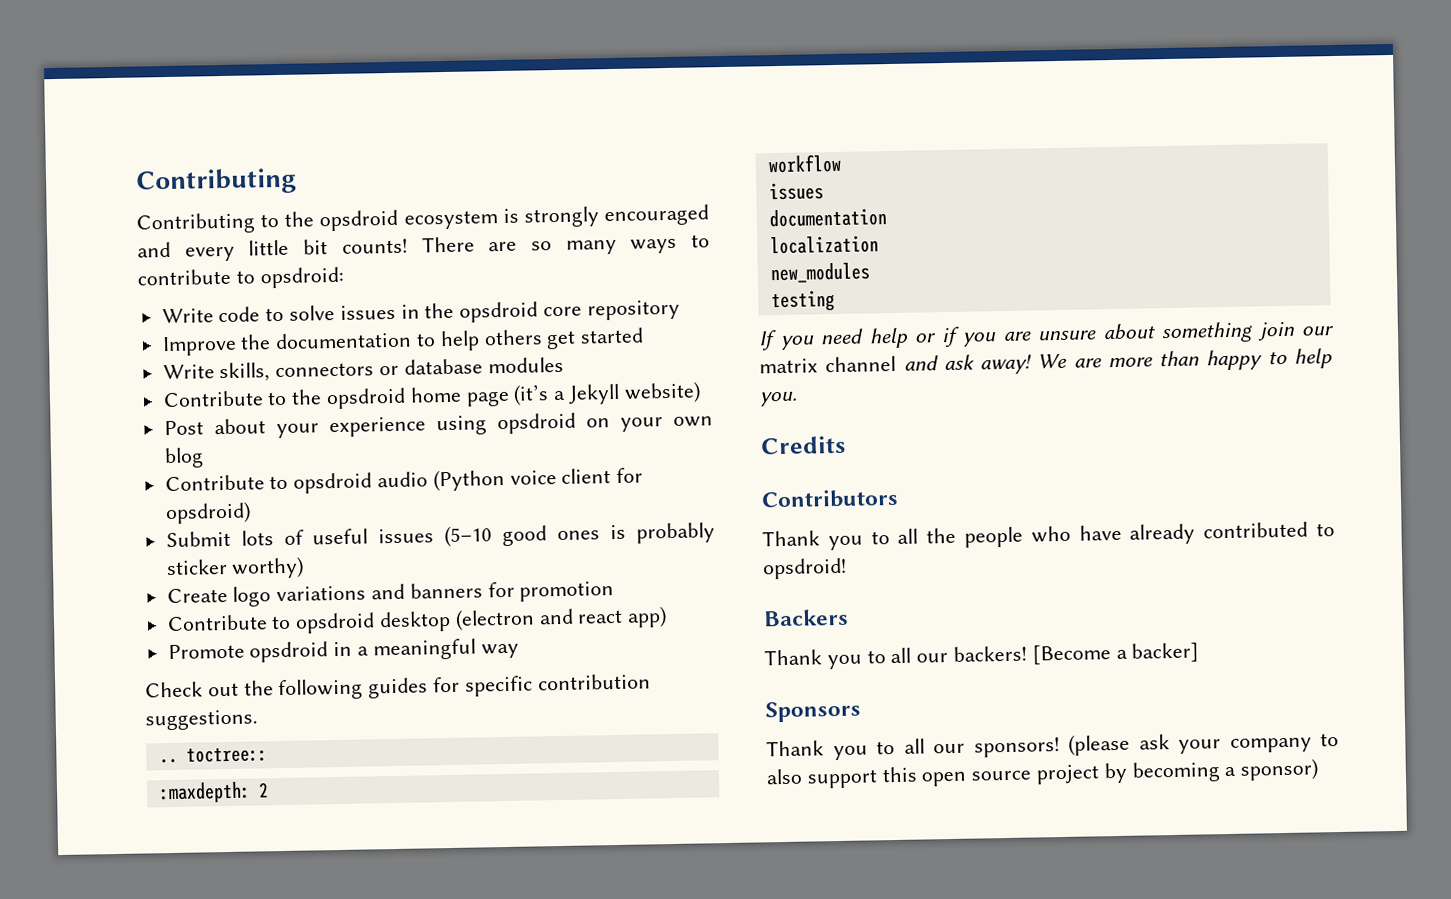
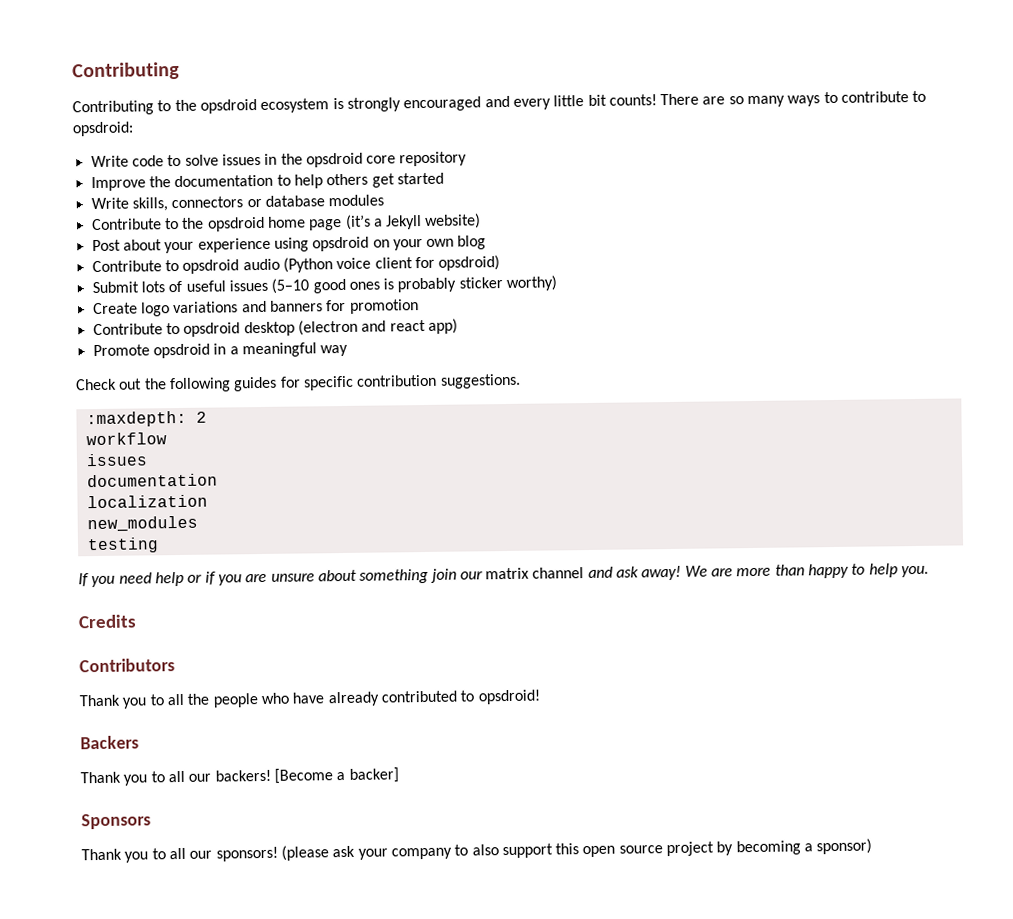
[158,747,268,764] // .. toctree:: -> (521, 381) none

